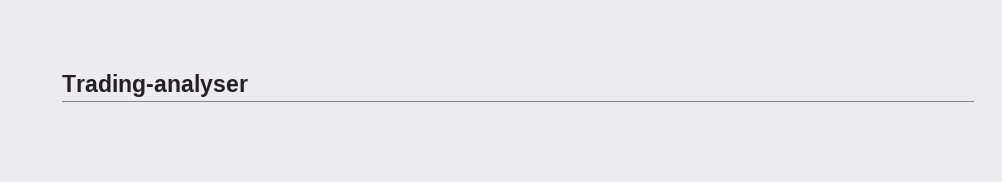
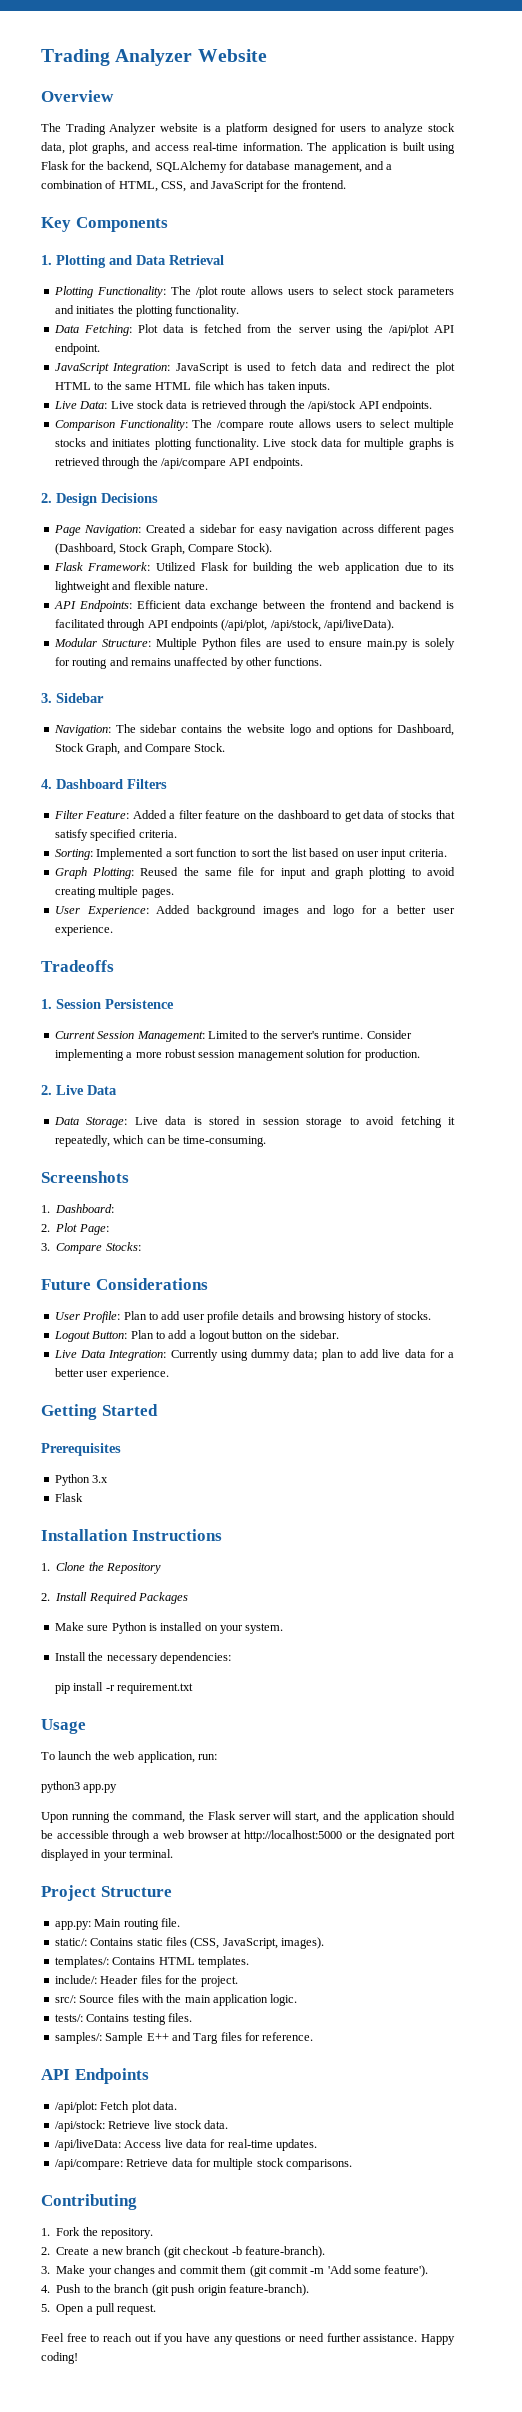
[62,74,248,97] Trading-analyser -> [41,49,267,66] [41,90,114,102] [41,123,456,135] [41,142,455,154] [41,161,393,173] [41,180,346,192] [41,217,168,232] [41,255,224,268] [53,286,455,298] [54,305,240,317] [53,324,455,336] [54,343,100,355] [54,362,456,374] [54,381,331,393] [53,400,432,412] [54,419,454,431] [54,438,455,450] [54,457,303,469] [41,493,158,506] [53,524,454,536] [54,543,273,555] [53,562,455,574] [54,581,208,593] [53,600,455,612] [54,619,394,631] [53,638,456,650] [54,657,323,669] [41,693,104,703] [53,724,454,736] [54,743,226,755] [41,779,167,789] [53,810,456,822] [54,829,177,841] [54,848,447,860] [54,867,455,879] [54,886,174,898] [54,905,455,917] [54,925,113,936] [41,960,114,972] [41,999,174,1009] [54,1030,412,1042] [54,1049,420,1061] [41,1085,117,1095] [53,1116,455,1128] [54,1135,267,1147] [41,1171,129,1183] [41,1204,115,1213] [41,1223,109,1235] [41,1242,141,1254] [41,1278,208,1290] [54,1311,432,1323] [53,1330,339,1342] [53,1349,454,1361] [54,1368,169,1380] [41,1404,158,1420] [41,1443,121,1456] [54,1474,109,1486] [54,1493,83,1502] [41,1529,222,1541] [41,1562,161,1574] [41,1592,188,1604] [54,1622,284,1634] [54,1652,231,1664] [54,1682,193,1694] [41,1719,86,1734] [41,1751,217,1763] [41,1781,118,1793] [41,1811,455,1823] [41,1830,456,1842] [41,1849,174,1861] [41,1885,172,1901] [54,1918,180,1930] [54,1937,324,1949] [54,1956,249,1968] [54,1975,238,1987] [54,1994,298,2006] [54,2013,192,2025] [54,2032,314,2044] [41,2068,149,2084] [54,2101,177,2113] [54,2120,229,2132] [54,2139,317,2151] [54,2158,352,2170] [41,2194,137,2210] [41,2227,153,2239] [41,2246,325,2258] [41,2265,429,2277] [41,2284,309,2296] [41,2303,157,2315] [41,2333,456,2345] [41,2352,78,2364] Trading Analyzer Website // Overview // The Trading Analyzer website is a platform designed for users to analyze stock data, plot graphs, and access real-time information. The application is built using Flask for the backend, SQLAlchemy for database management, and a combination of HTML, CSS, and JavaScript for the frontend. // Key Components // 1. Plotting and Data Retrieval // Plotting Functionality: The /plot route allows users to select stock parameters and initiates the plotting functionality. // Data Fetching: Plot data is fetched from the server using the /api/plot API endpoint. // JavaScript Integration: JavaScript is used to fetch data and redirect the plot HTML to the same HTML file which has taken inputs. // Live Data: Live stock data is retrieved through the /api/stock API endpoints. // Comparison Functionality: The /compare route allows users to select multiple stocks and initiates plotting functionality. Live stock data for multiple graphs is retrieved through the /api/compare API endpoints. // 2. Design Decisions // Page Navigation: Created a sidebar for easy navigation across different pages (Dashboard, Stock Graph, Compare Stock). // Flask Framework: Utilized Flask for building the web application due to its lightweight and flexible nature. // API Endpoints: Efficient data exchange between the frontend and backend is facilitated through API endpoints (/api/plot, /api/stock, /api/liveData). // Modular Structure: Multiple Python files are used to ensure main.py is solely for routing and remains unaffected by other functions. // 3. Sidebar // Navigation: The sidebar contains the website logo and options for Dashboard, Stock Graph, and Compare Stock. // 4. Dashboard Filters // Filter Feature: Added a filter feature on the dashboard to get data of stocks that satisfy specified criteria. // Sorting: Implemented a sort function to sort the list based on user input criteria. // Graph Plotting: Reused the same file for input and graph plotting to avoid creating multiple pages. // User Experience: Added background images and logo for a better user experience. // Tradeoffs // 1. Session Persistence // Current Session Management: Limited to the server's runtime. Consider implementing a more robust session management solution for production. // 2. Live Data // Data Storage: Live data is stored in session storage to avoid fetching it repeatedly, which can be time-consuming. // Screenshots // 1. Dashboard: // 2. Plot Page: // 3. Compare Stocks: // Future Considerations // User Profile: Plan to add user profile details and browsing history of stocks. // Logout Button: Plan to add a logout button on the sidebar. // Live Data Integration: Currently using dummy data; plan to add live data for a better user experience. // Getting Started // Prerequisites // Python 3.x // Flask // Installation Instructions // 1. Clone the Repository // 2. Install Required Packages // Make sure Python is installed on your system. // Install the necessary dependencies: // pip install -r requirement.txt // Usage // To launch the web application, run: // python3 app.py // Upon running the command, the Flask server will start, and the application should be accessible through a web browser at http://localhost:5000 or the designated port displayed in your terminal. // Project Structure // app.py: Main routing file. // static/: Contains static files (CSS, JavaScript, images). // templates/: Contains HTML templates. // include/: Header files for the project. // src/: Source files with the main application logic. // tests/: Contains testing files. // samples/: Sample E++ and Targ files for reference. // API Endpoints // /api/plot: Fetch plot data. // /api/stock: Retrieve live stock data. // /api/liveData: Access live data for real-time updates. // /api/compare: Retrieve data for multiple stock comparisons. // Contributing // 1. Fork the repository. // 2. Create a new branch (git checkout -b feature-branch). // 3. Make your changes and commit them (git commit -m 'Add some feature'). // 4. Push to the branch (git push origin feature-branch). // 5. Open a pull request. // Feel free to reach out if you have any questions or need further assistance. Happy coding!

